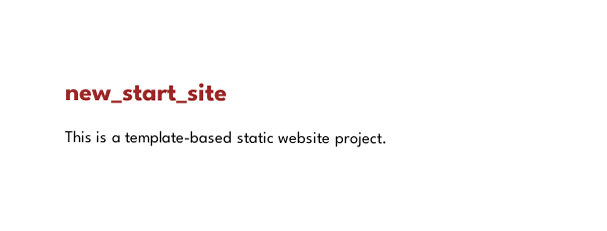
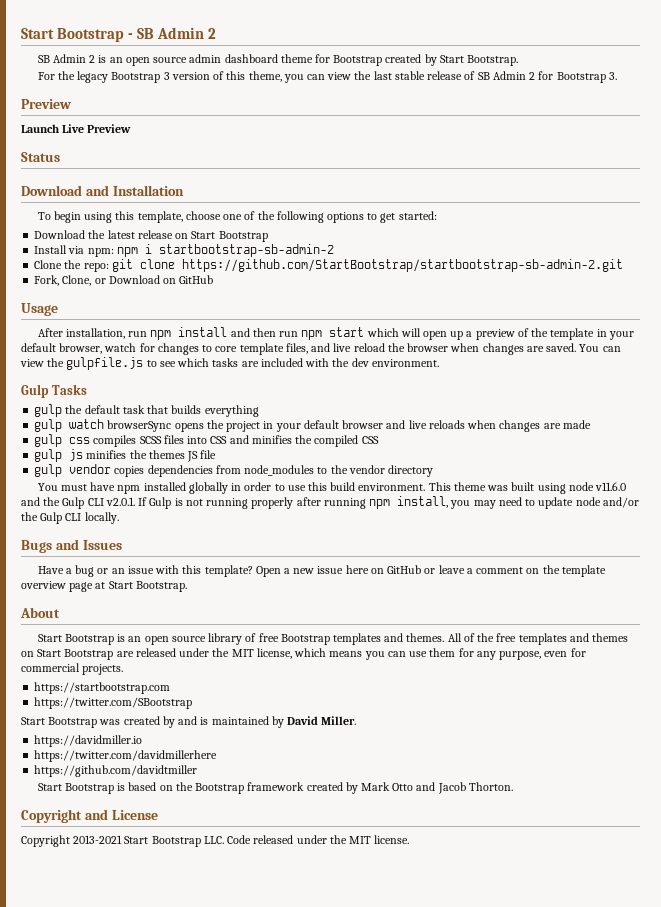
[65,82,228,104] [64,130,387,148] new_start_site // This is a template-based static website project. -> [21,27,217,42] [37,54,519,66] [37,71,617,83] [21,99,71,109] [21,124,132,133] [21,152,60,162] [21,185,184,196] [37,211,437,223] [34,230,268,242] [34,244,334,257] [34,259,623,272] [34,275,214,286] [21,303,58,316] [37,327,634,340] [21,343,621,355] [20,357,439,370] [21,384,87,398] [34,404,259,417] [34,419,591,432] [34,434,379,447] [34,449,217,462] [34,464,434,477] [37,482,627,494] [21,496,639,509] [21,512,119,524] [21,539,122,553] [37,565,606,577] [21,581,187,592] [20,607,60,618] [37,633,629,645] [21,648,586,660] [21,663,124,675] [34,682,171,694] [34,697,193,709] [21,716,357,728] [34,735,143,747] [34,750,218,762] [34,765,198,777] [37,782,513,794] [21,809,158,823] [21,835,410,847] Start Bootstrap - SB Admin 2 // SB Admin 2 is an open source admin dashboard theme for Bootstrap created by Start Bootstrap. // For the legacy Bootstrap 3 version of this theme, you can view the last stable release of SB Admin 2 for Bootstrap 3. // Preview // Launch Live Preview // Status // Download and Installation // To begin using this template, choose one of the following options to get started: // Download the latest release on Start Bootstrap // Install via npm: npm i startbootstrap-sb-admin-2 // Clone the repo: git clone https://github.com/StartBootstrap/startbootstrap-sb-admin-2.git // Fork, Clone, or Download on GitHub // Usage // After installation, run npm install and then run npm start which will open up a preview of the template in your default browser, watch for changes to core template files, and live reload the browser when changes are saved. You can view the gulpfile.js to see which tasks are included with the dev environment. // Gulp Tasks // gulp the default task that builds everything // gulp watch browserSync opens the project in your default browser and live reloads when changes are made // gulp css compiles SCSS files into CSS and minifies the compiled CSS // gulp js minifies the themes JS file // gulp vendor copies dependencies from node_modules to the vendor directory // You must have npm installed globally in order to use this build environment. This theme was built using node v11.6.0 and the Gulp CLI v2.0.1. If Gulp is not running properly after running npm install, you may need to update node and/or the Gulp CLI locally. // Bugs and Issues // Have a bug or an issue with this template? Open a new issue here on GitHub or leave a comment on the template overview page at Start Bootstrap. // About // Start Bootstrap is an open source library of free Bootstrap templates and themes. All of the free templates and themes on Start Bootstrap are released under the MIT license, which means you can use them for any purpose, even for commercial projects. // https://startbootstrap.com // https://twitter.com/SBootstrap // Start Bootstrap was created by and is maintained by David Miller. // https://davidmiller.io // https://twitter.com/davidmillerhere // https://github.com/davidtmiller // Start Bootstrap is based on the Bootstrap framework created by Mark Otto and Jacob Thorton. // Copyright and License // Copyright 2013-2021 Start Bootstrap LLC. Code released under the MIT license.

